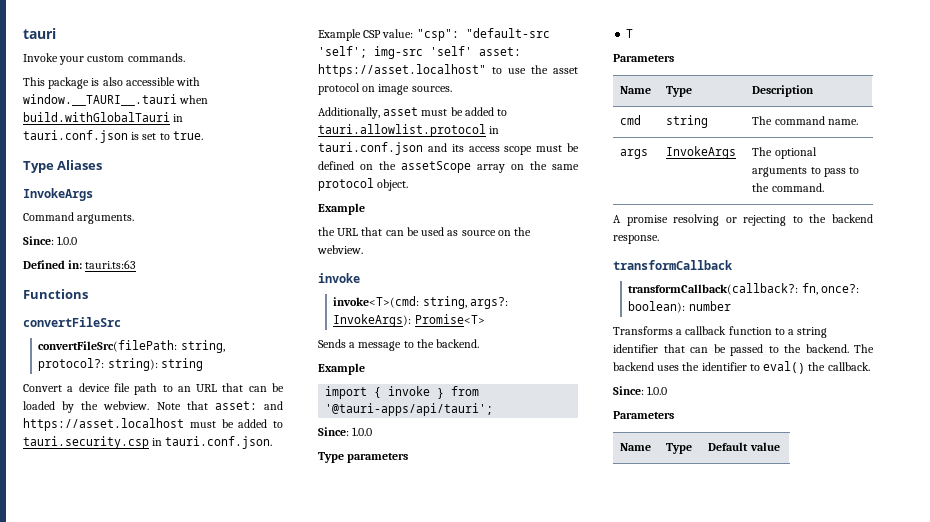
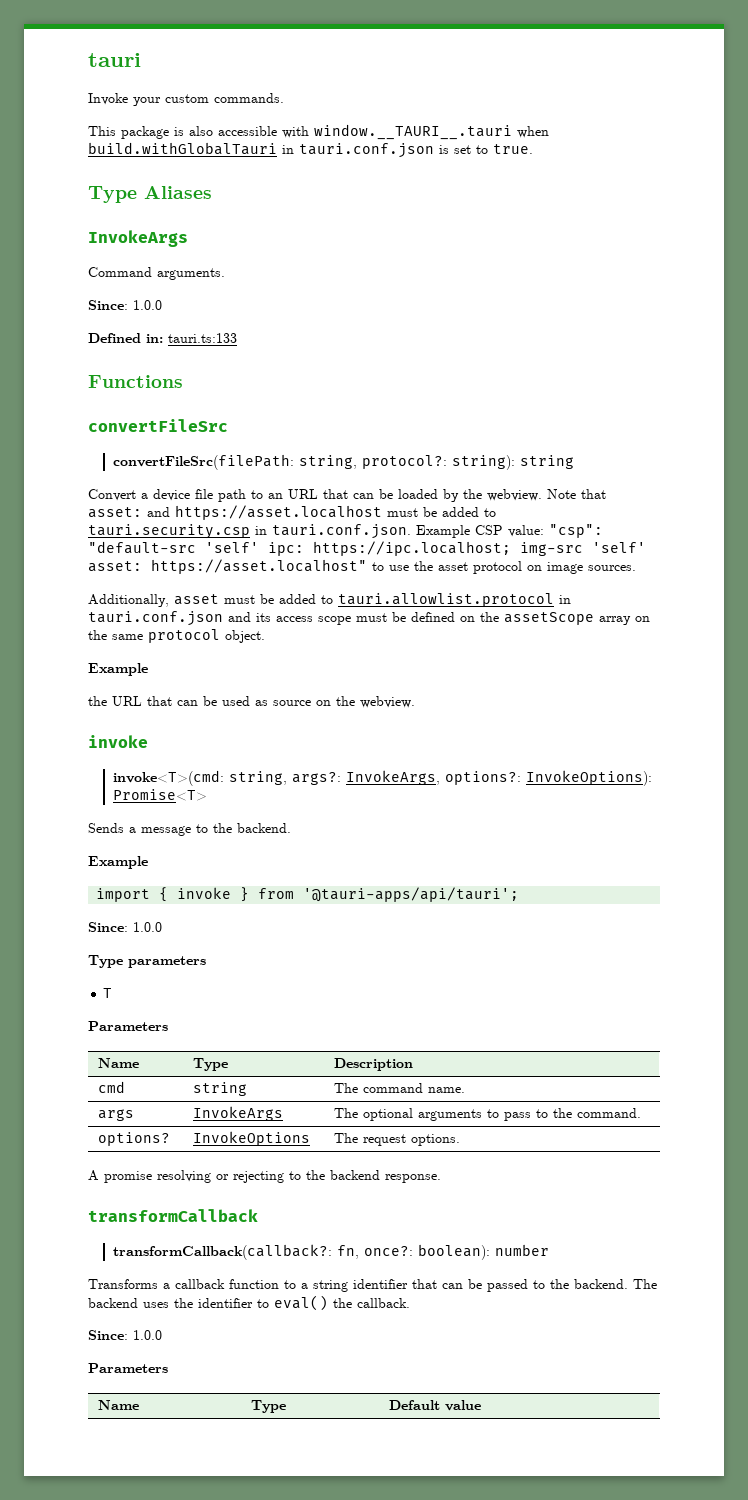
[85,260,137,269] tauri.ts:63 -> [168,333,237,343] tauri.ts:133
[318,46,367,58] 'self'; -> [205,541,511,556] 'self' ipc: https://ipc.localhost;
[333,314,412,327] InvokeArgs): -> [345,770,652,786] InvokeArgs, options?: InvokeOptions):
(824, 187) none -> [98,1132,171,1146] [193,1131,311,1146] [334,1133,461,1146] // options? | InvokeOptions | The request options.

